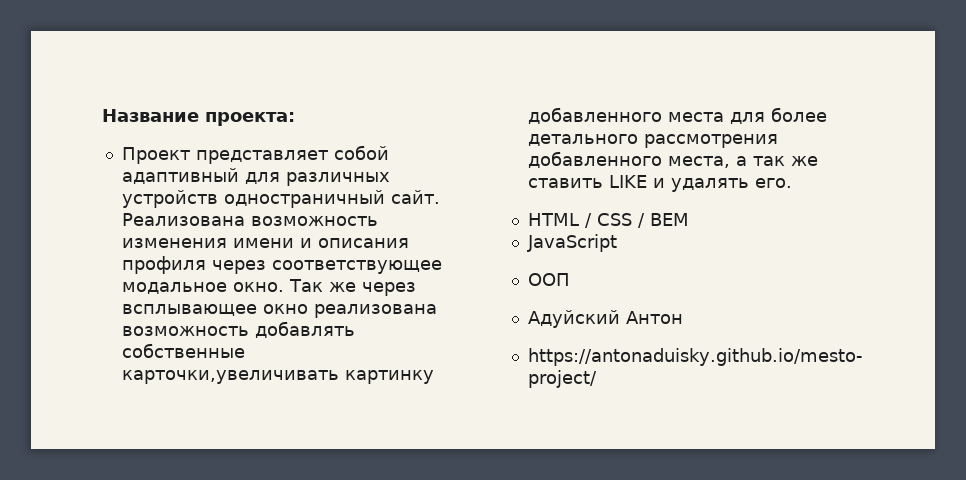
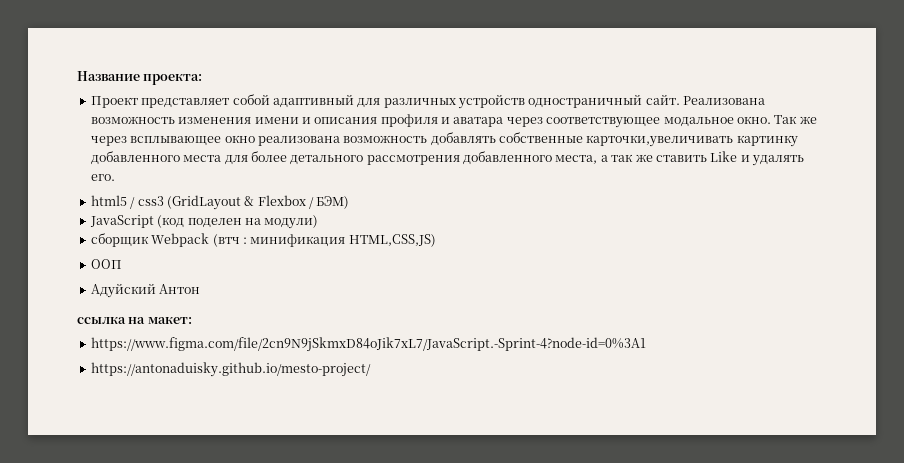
(206, 265) none -> [441,117,504,127] и аватара
[608,175,647,188] LIKE -> [710,151,738,162] Like
[527,213,689,228] [526,234,617,252] HTML / CSS / BEM // JavaScript -> [90,195,350,210] [89,215,319,229] [90,233,436,247] html5 / css3 (GridLayout & Flexbox / БЭМ) // JavaScript (код поделен на модули) // сборщик Webpack (втч : минификация HTML,CSS,JS)
(683, 317) none -> [77,317,192,324] [90,337,646,352] // ccылка на макет: // https://www.figma.com/file/2cn9N9jSkmxD84oJik7xL7/JavaScript.-Sprint-4?node-id=0%3A1

